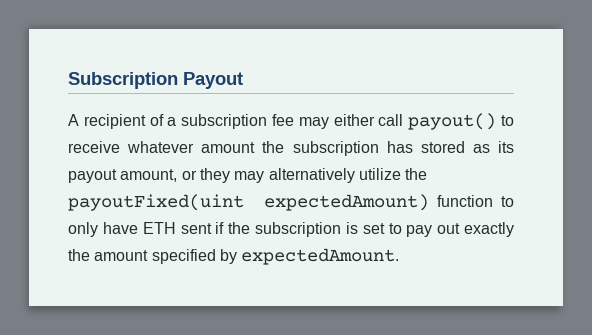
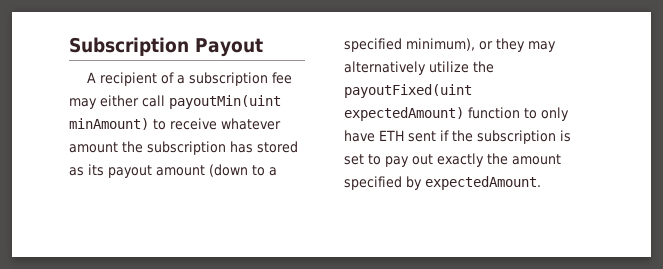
[408,113,497,130] payout() -> [169,95,281,109] [69,118,149,130] payoutMin(uint minAmount)
[120,169,178,182] amount, -> [156,164,277,177] [344,38,475,52] amount (down to a specified minimum),

